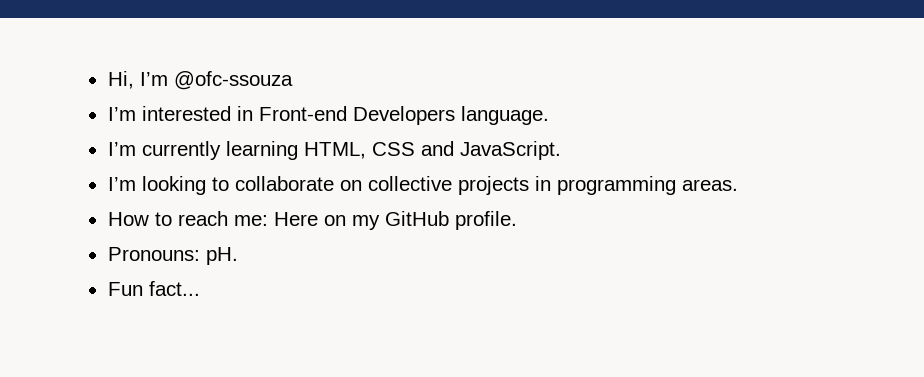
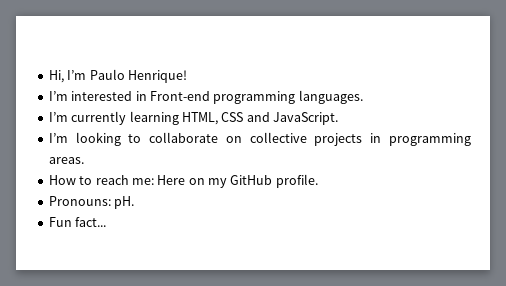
[173,71,293,90] @ofc-ssouza -> [89,69,187,83] Paulo Henrique!
[352,106,549,125] Developers language. -> [213,90,363,104] programming languages.

